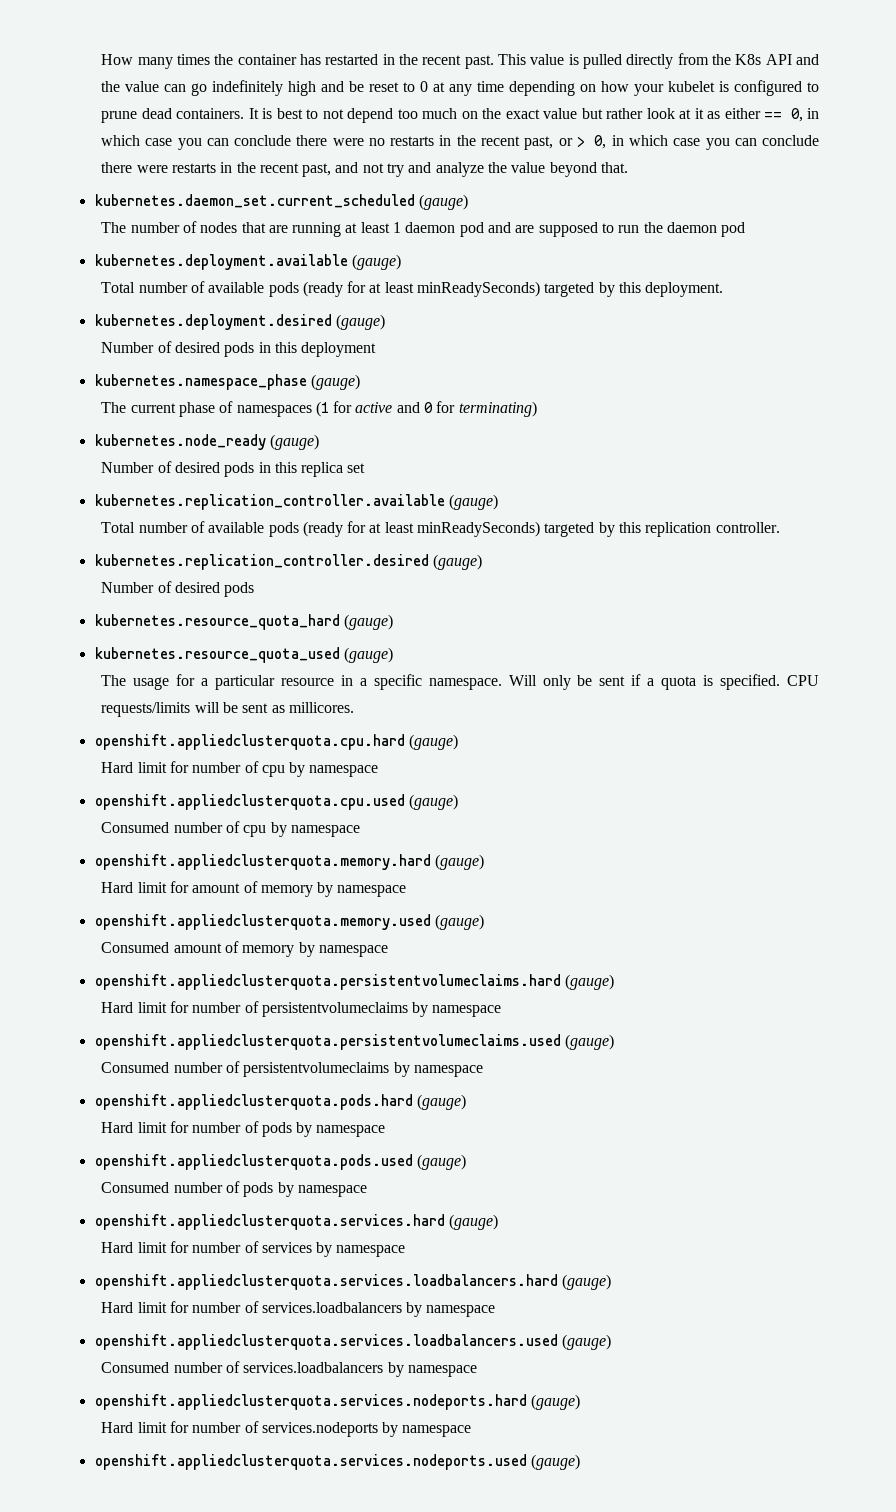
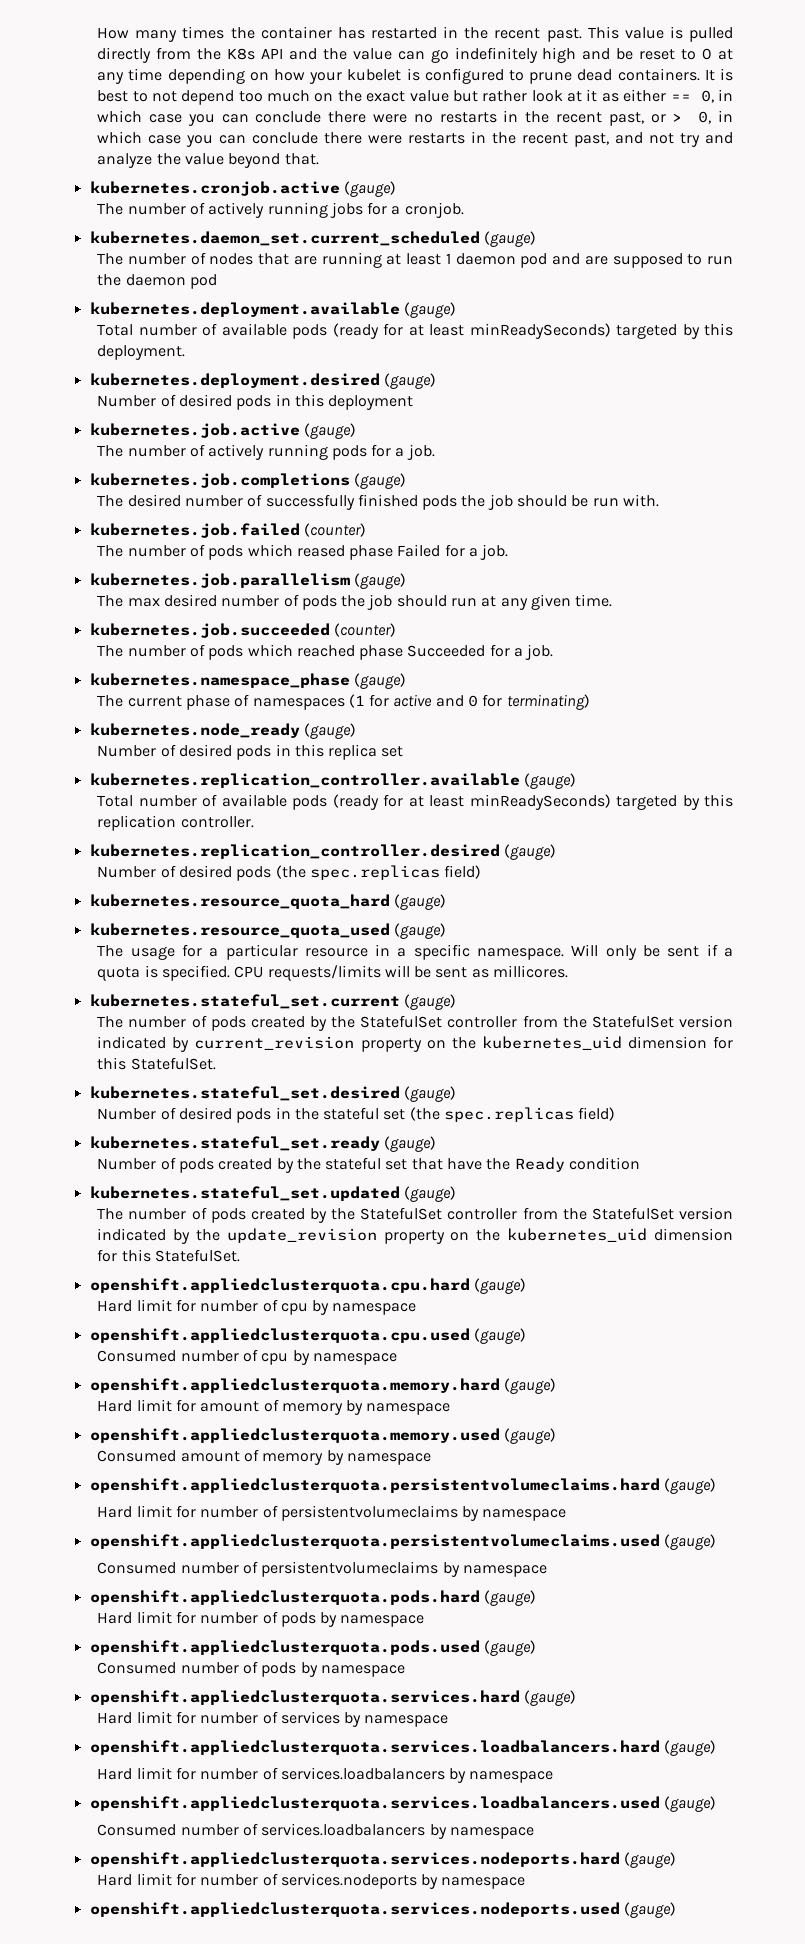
(629, 167) none -> [89,181,396,197] [97,202,464,218] // kubernetes.cronjob.active (gauge) // The number of actively running jobs for a cronjob.
(377, 349) none -> [89,423,356,439] [97,444,435,460] [89,473,406,489] [97,494,660,510] [89,523,366,538] [97,544,509,560] [89,573,406,589] [97,594,613,610] [89,623,396,638] [97,644,554,660] // kubernetes.job.active (gauge) // The number of actively running pods for a job. // kubernetes.job.completions (gauge) // The desired number of successfully finished pods the job should be run with. // kubernetes.job.failed (counter) // The number of pods which reased phase Failed for a job. // kubernetes.job.parallelism (gauge) // The max desired number of pods the job should run at any given time. // kubernetes.job.succeeded (counter) // The number of pods which reached phase Succeeded for a job.
(255, 589) none -> [275,865,482,880] (the spec.replicas field)
(354, 707) none -> [89,994,456,1010] [97,1015,733,1031] [97,1036,733,1052] [97,1057,216,1070] [89,1086,456,1102] [97,1107,616,1123] [89,1136,436,1152] [97,1157,641,1173] [89,1186,456,1202] [97,1207,733,1223] [97,1228,733,1244] [97,1249,240,1262] // kubernetes.stateful_set.current (gauge) // The number of pods created by the StatefulSet controller from the StatefulSet version indicated by current_revision property on the kubernetes_uid dimension for this StatefulSet. // kubernetes.stateful_set.desired (gauge) // Number of desired pods in the stateful set (the spec.replicas field) // kubernetes.stateful_set.ready (gauge) // Number of pods created by the stateful set that have the Ready condition // kubernetes.stateful_set.updated (gauge) // The number of pods created by the StatefulSet controller from the StatefulSet version indicated by the update_revision property on the kubernetes_uid dimension for this StatefulSet.

